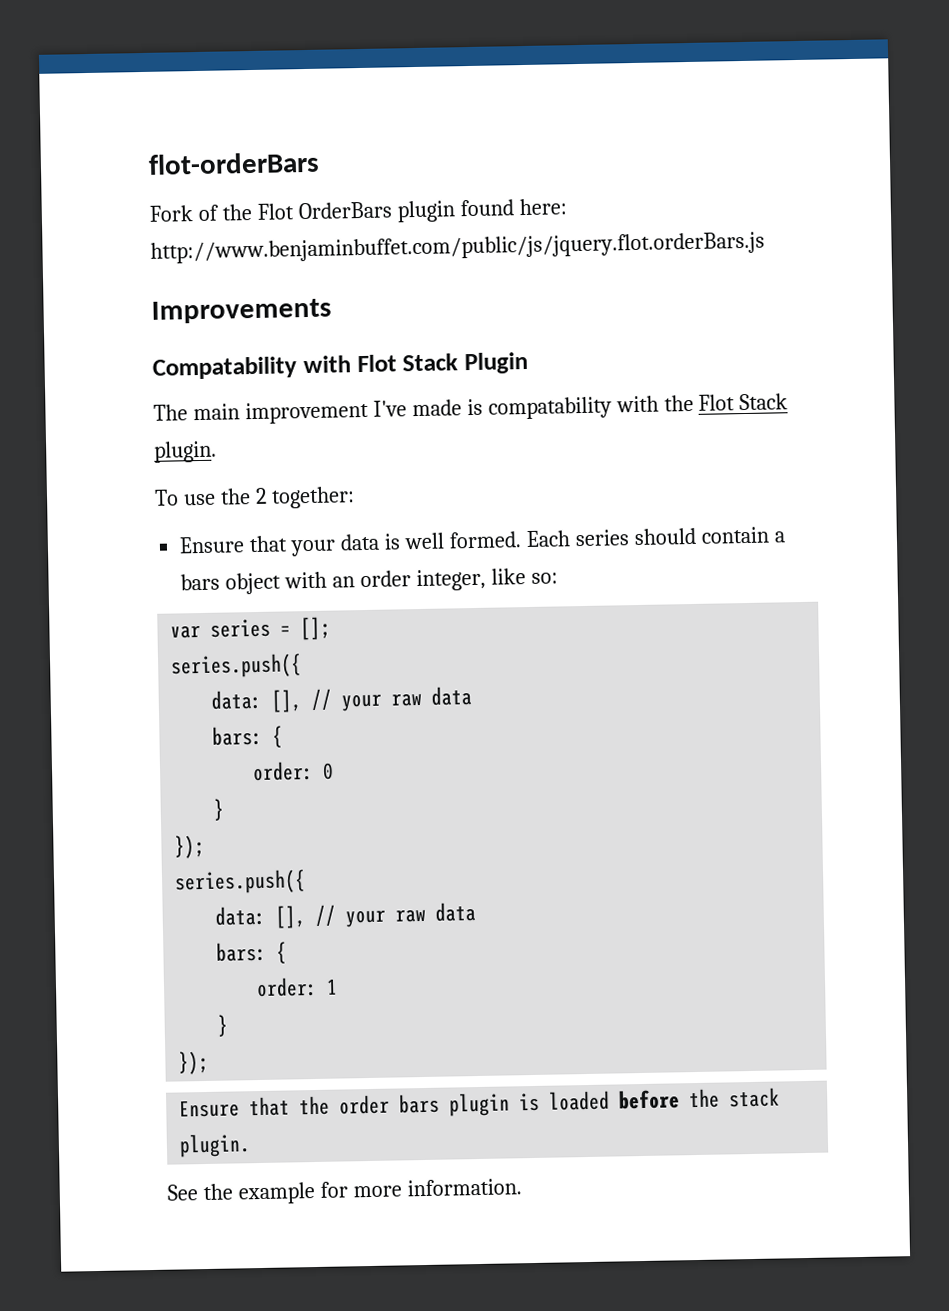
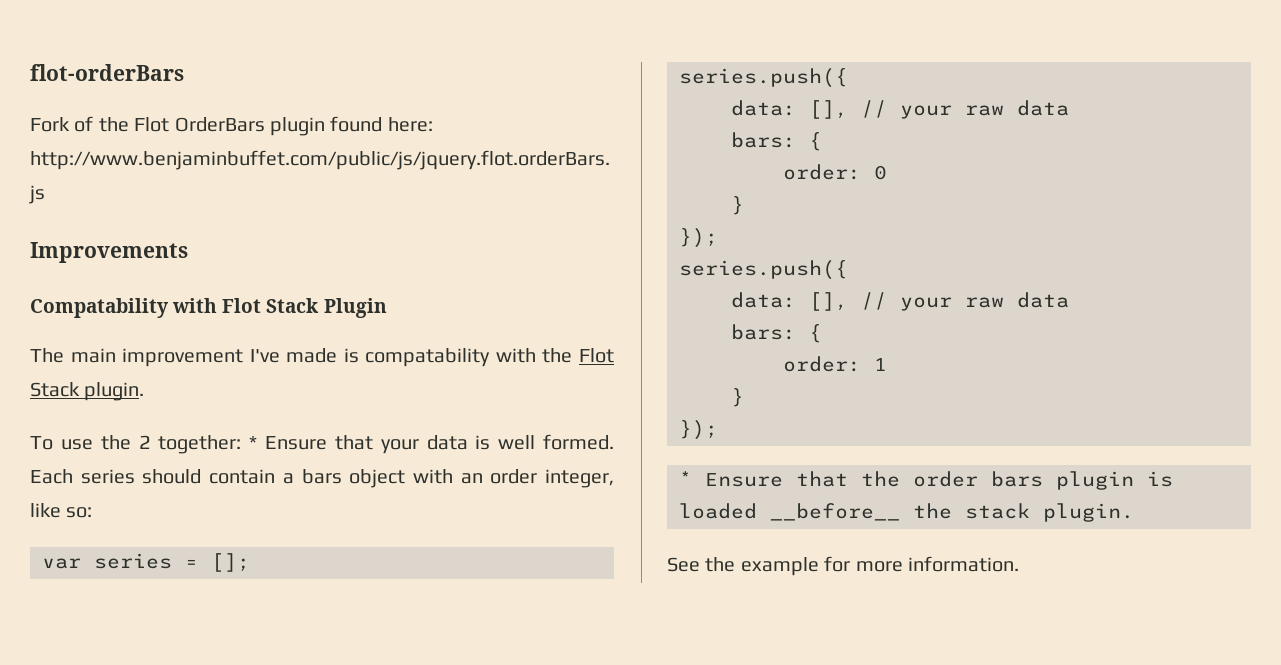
(355, 497) // -> [249,436,258,449] *
(210, 1062) none -> [679,471,692,486] *
[618,1089,681,1110] before -> [770,503,900,521] __before__

